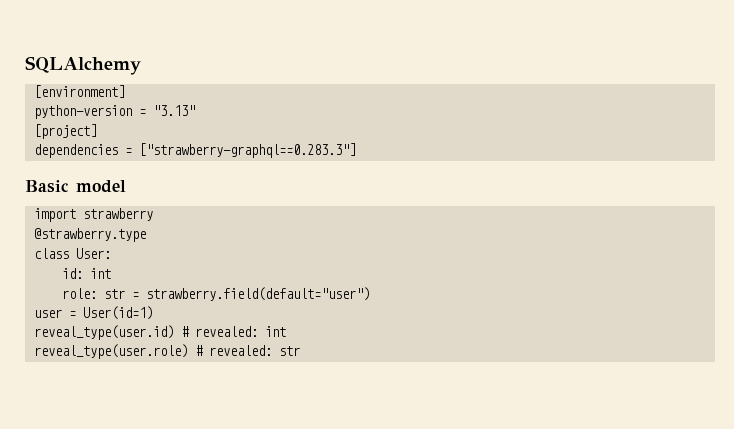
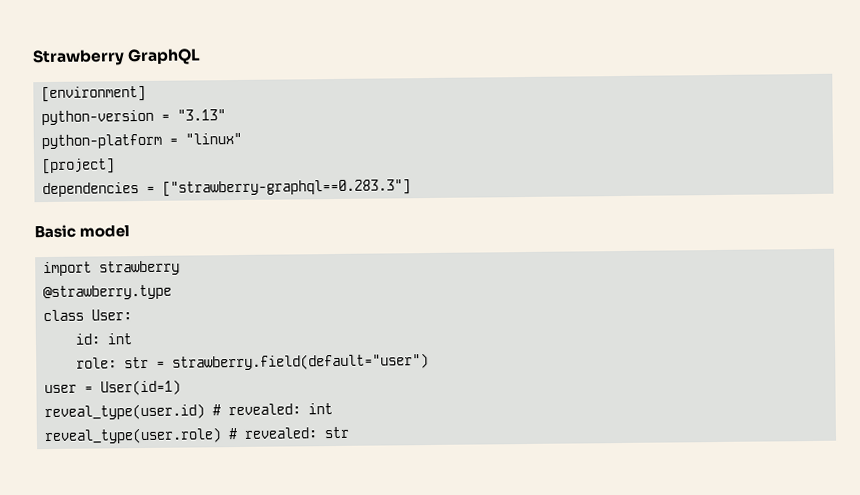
[25,56,141,75] SQLAlchemy -> [32,48,202,67] Strawberry GraphQL
(195, 110) none -> [41,132,243,150] // python-platform = "linux"

